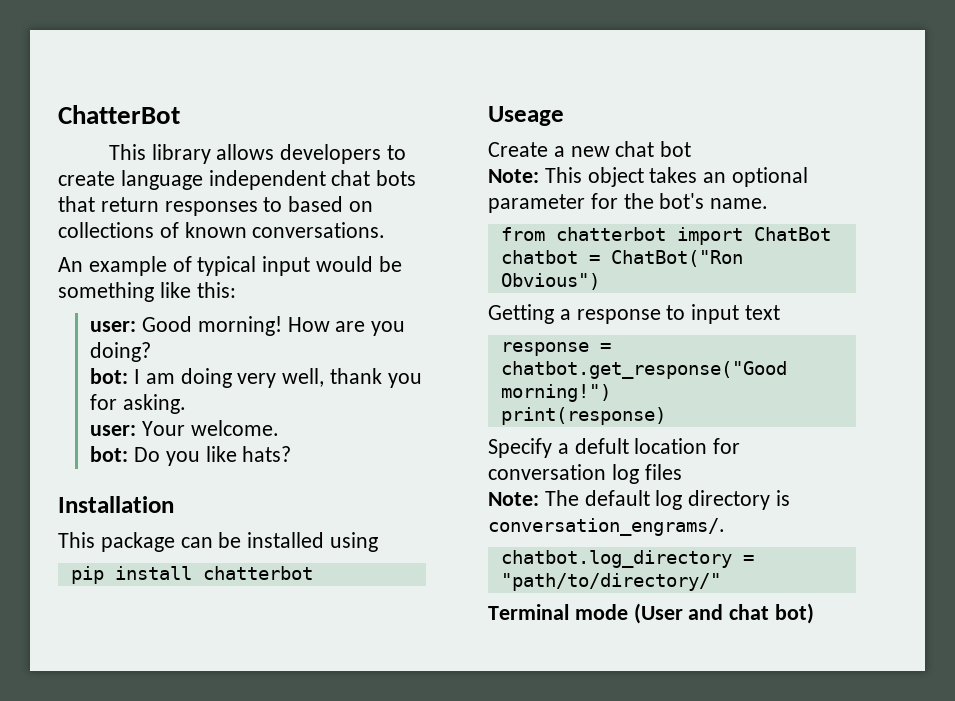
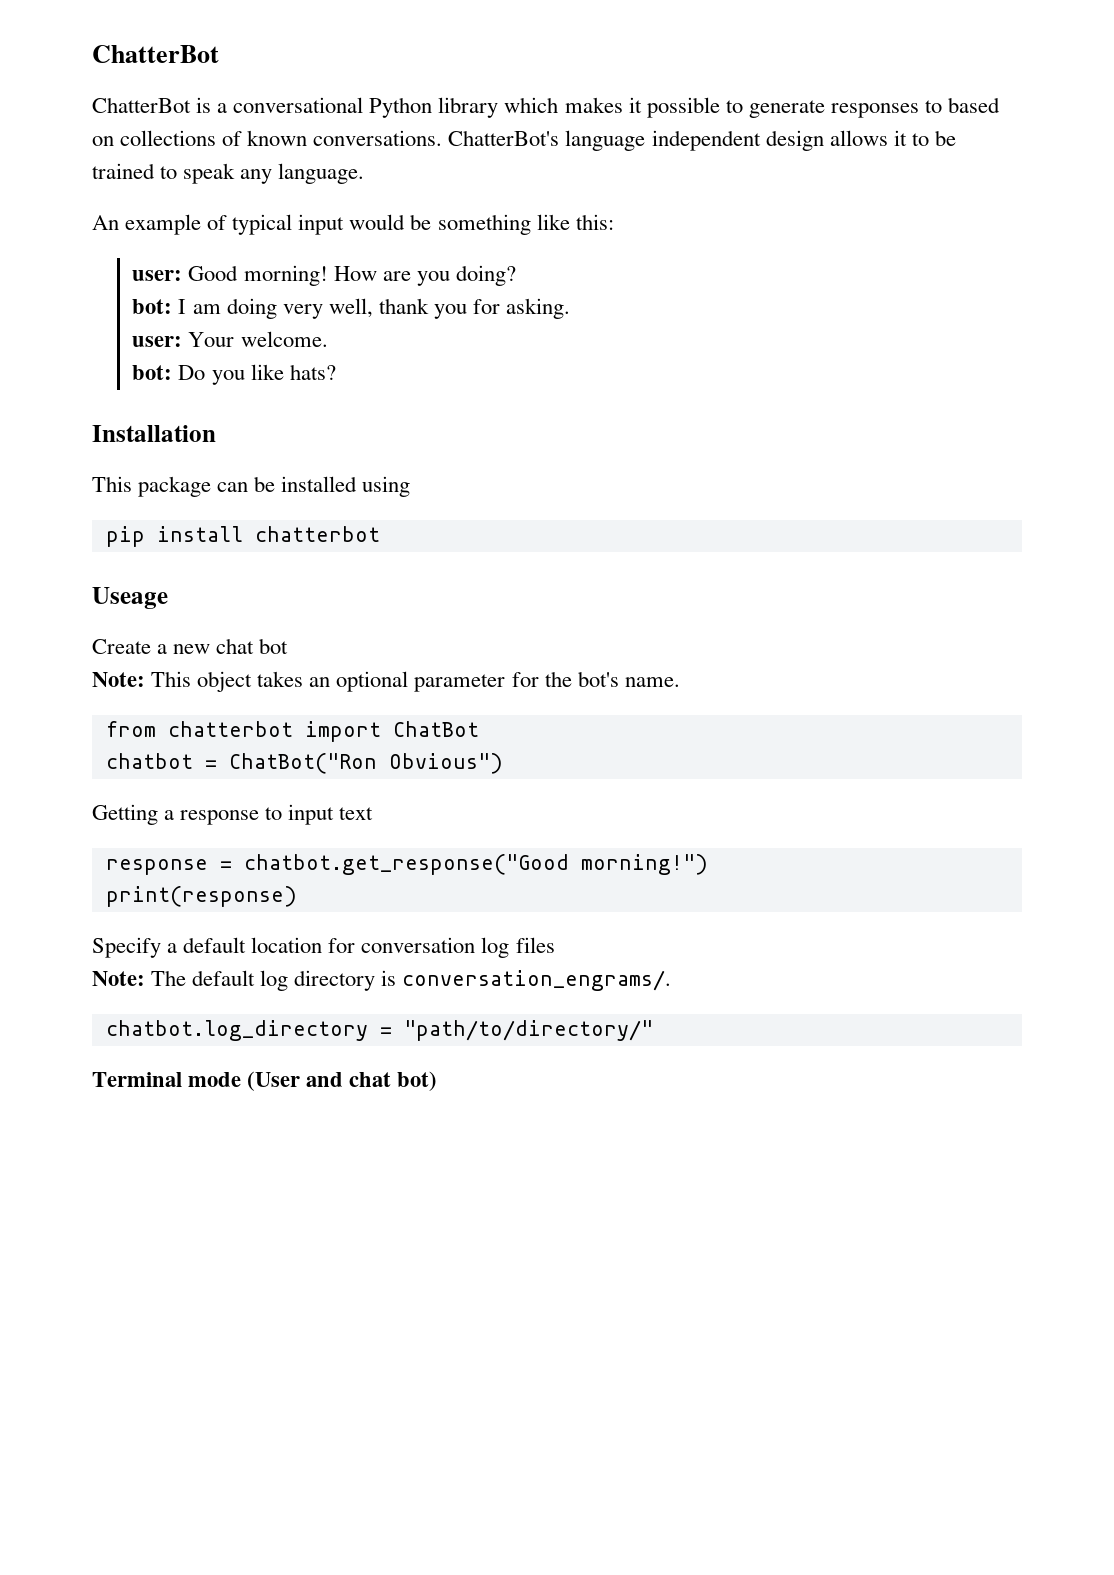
[108,144,406,164] [58,170,417,190] [58,196,159,212] This library allows developers to create language independent chat bots that return -> [92,97,825,118] ChatterBot is a conversational Python library which makes it possible to generate
(386, 230) none -> [448,130,956,151] [92,163,365,184] ChatterBot's language independent design allows it to be trained to speak any language.
[574,438,629,454] defult -> [183,937,247,953] default

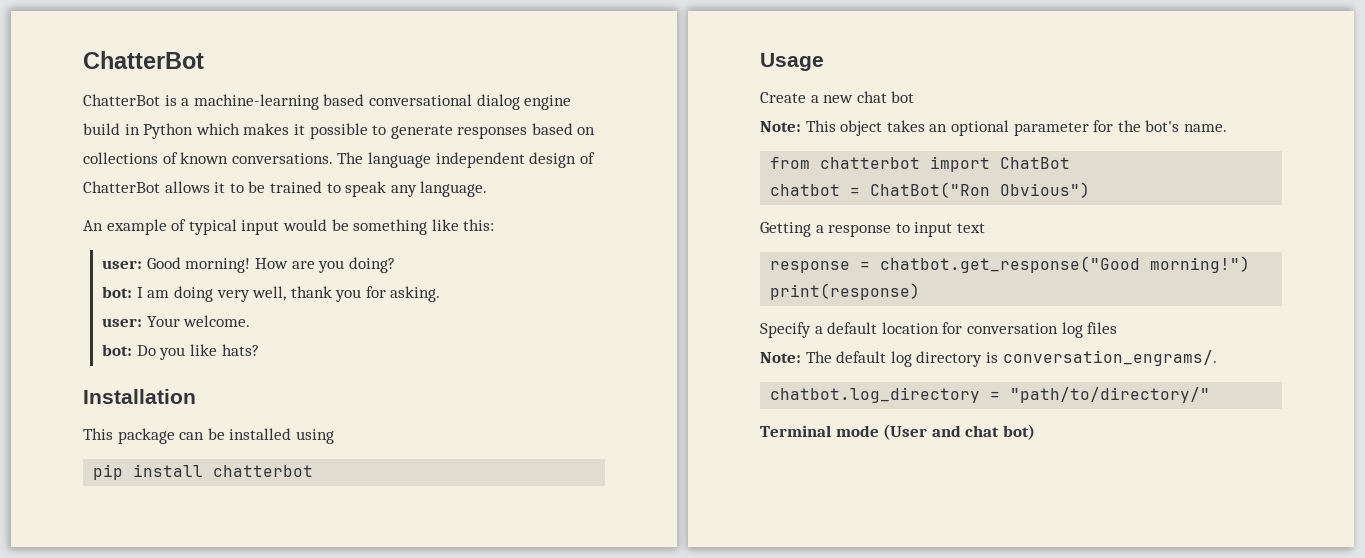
[233,97,499,118] conversational Python library -> [193,94,572,110] [83,123,194,139] machine-learning based conversational dialog engine build in Python
[924,100,942,113] to -> (528, 132) none
[448,130,560,146] ChatterBot's -> [337,152,364,164] The
(824, 140) none -> [579,152,595,164] [83,181,160,193] of ChatterBot
[92,587,168,609] Useage -> [760,53,824,71] Usage

